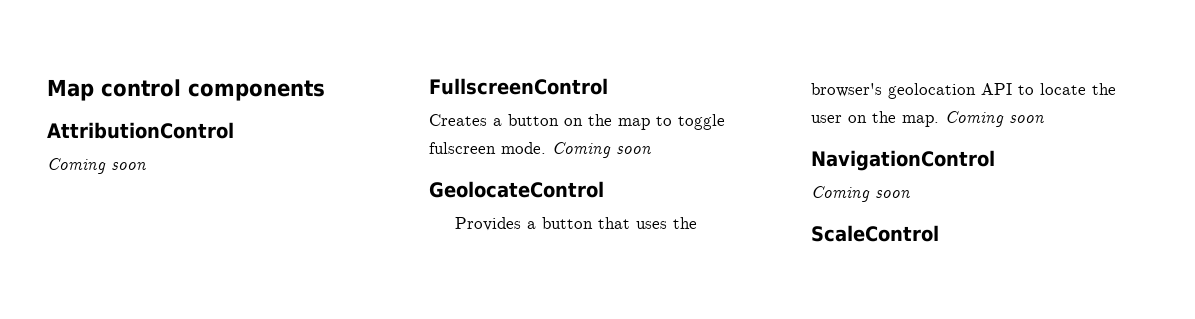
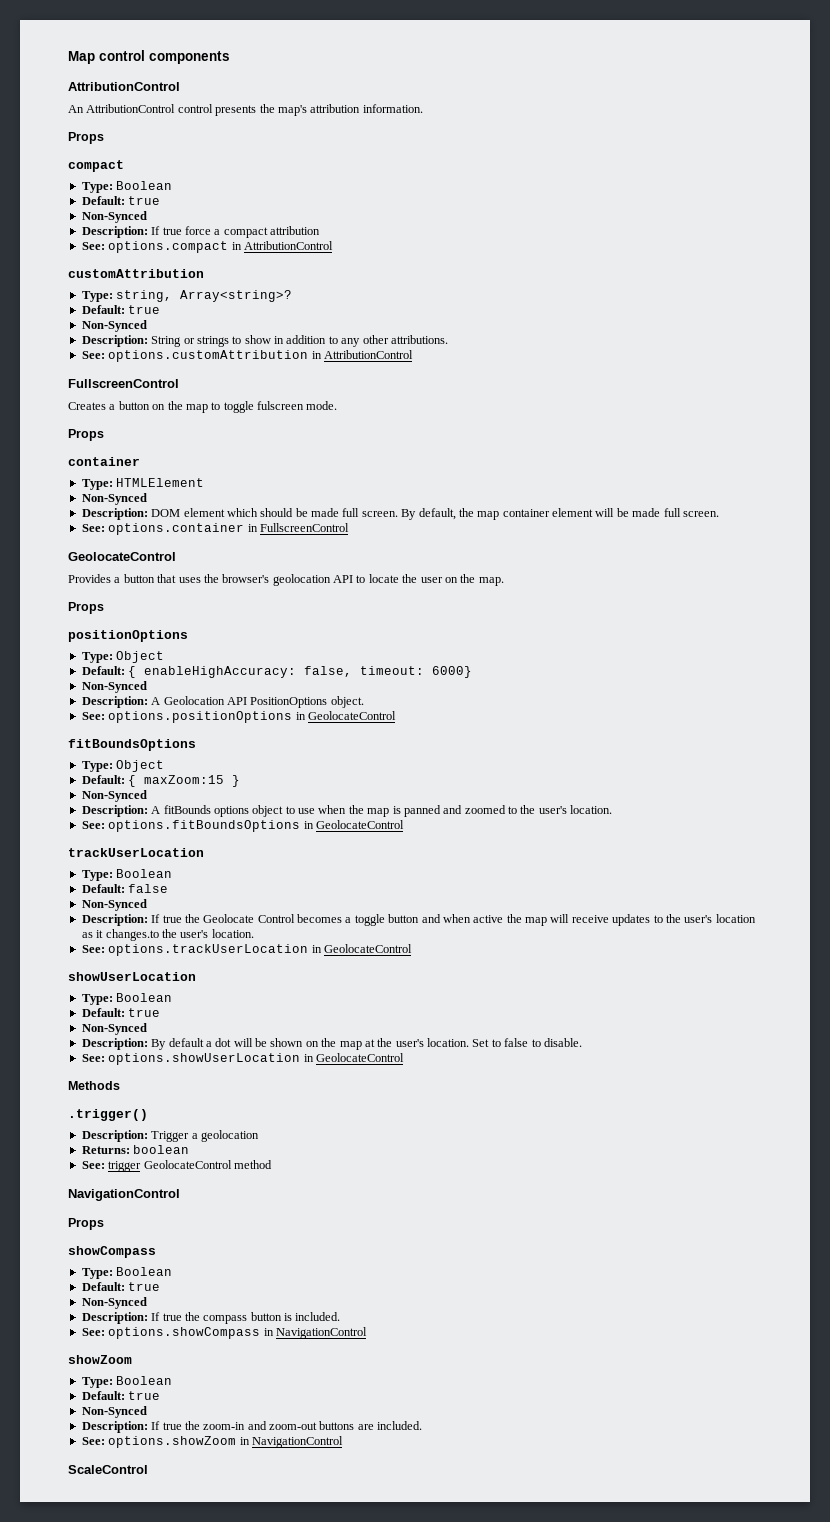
[47,158,146,174] Coming soon -> [68,104,423,116] [68,132,104,144] [68,160,124,172] [81,181,173,193] [81,196,161,205] [81,211,147,223] [81,226,320,238] [81,241,333,253] [68,269,204,278] [81,290,293,302] [81,305,161,314] [81,320,147,332] [81,335,448,347] [81,350,413,362] An AttributionControl control presents the map's attribution information. // Props // compact // Type: Boolean // Default: true // Non-Synced // Description: If true force a compact attribution // See: options.compact in AttributionControl // customAttribution // Type: string, Array<string>? // Default: true // Non-Synced // Description: String or strings to show in addition to any other attributions. // See: options.customAttribution in AttributionControl
[552,142,651,158] Coming soon -> [68,429,104,441] [68,457,140,466] [81,478,205,490] [81,493,147,505] [81,508,719,520] [81,523,349,535] // Props // container // Type: HTMLElement // Non-Synced // Description: DOM element which should be made full screen. By default, the map container element will be made full screen. // See: options.container in FullscreenControl
[945,111,1044,127] [811,150,995,171] [811,186,910,202] Coming soon // NavigationControl // Coming soon -> [68,602,104,614] [68,630,188,642] [81,651,165,663] [81,666,473,678] [81,681,147,693] [81,696,364,708] [81,711,396,723] [68,739,196,751] [81,760,165,772] [81,775,241,787] [81,790,147,802] [81,805,613,817] [81,820,404,832] [68,848,204,857] [81,869,173,881] [81,884,169,893] [81,899,147,911] [81,914,756,926] [81,929,254,941] [81,944,412,956] [68,972,196,981] [81,993,173,1005] [81,1008,161,1017] [81,1023,147,1035] [81,1038,582,1050] [81,1053,404,1065] [68,1081,120,1090] [68,1109,148,1121] [81,1130,259,1142] [81,1145,190,1154] [81,1160,272,1172] [68,1189,180,1201] [68,1218,104,1230] [68,1246,156,1258] [81,1267,173,1279] [81,1282,161,1291] [81,1297,147,1309] [81,1312,341,1324] [81,1327,367,1339] [68,1355,132,1364] [81,1376,173,1388] [81,1391,161,1400] [81,1406,147,1418] [81,1421,423,1433] [81,1436,343,1448] // Props // positionOptions // Type: Object // Default: { enableHighAccuracy: false, timeout: 6000} // Non-Synced // Description: A Geolocation API PositionOptions object. // See: options.positionOptions in GeolocateControl // fitBoundsOptions // Type: Object // Default: { maxZoom:15 } // Non-Synced // Description: A fitBounds options object to use when the map is panned and zoomed to the user's location. // See: options.fitBoundsOptions in GeolocateControl // trackUserLocation // Type: Boolean // Default: false // Non-Synced // Description: If true the Geolocate Control becomes a toggle button and when active the map will receive updates to the user's location as it changes.to the user's location. // See: options.trackUserLocation in GeolocateControl // showUserLocation // Type: Boolean // Default: true // Non-Synced // Description: By default a dot will be shown on the map at the user's location. Set to false to disable. // See: options.showUserLocation in GeolocateControl // Methods // .trigger() // Description: Trigger a geolocation // Returns: boolean // See: trigger GeolocateControl method // NavigationControl // Props // showCompass // Type: Boolean // Default: true // Non-Synced // Description: If true the compass button is included. // See: options.showCompass in NavigationControl // showZoom // Type: Boolean // Default: true // Non-Synced // Description: If true the zoom-in and zoom-out buttons are included. // See: options.showZoom in NavigationControl

